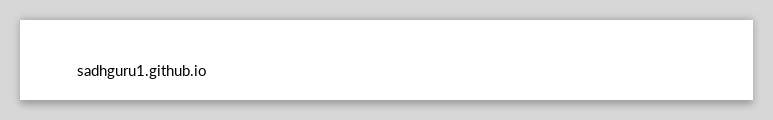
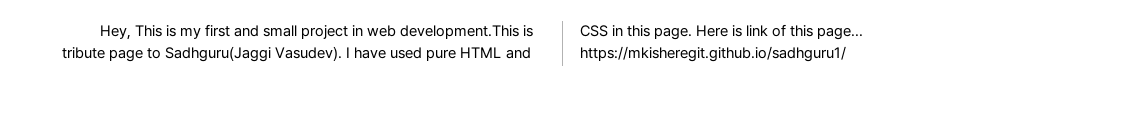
[77,65,207,79] sadhguru1.github.io -> [99,24,534,40] [62,46,531,62] [580,24,864,40] [580,46,846,62] Hey, This is my first and small project in web development.This is tribute page to Sadhguru(Jaggi Vasudev). I have used pure HTML and CSS in this page. Here is link of this page... https://mkisheregit.github.io/sadhguru1/

